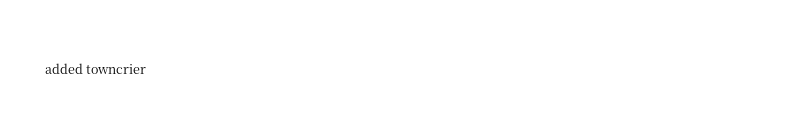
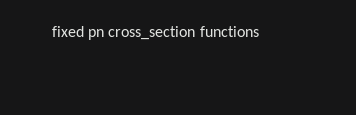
[45,63,147,74] added towncrier -> [52,26,259,40] fixed pn cross_section functions

